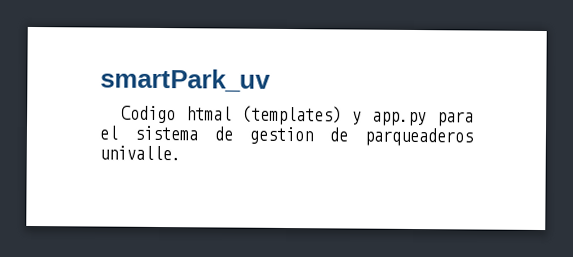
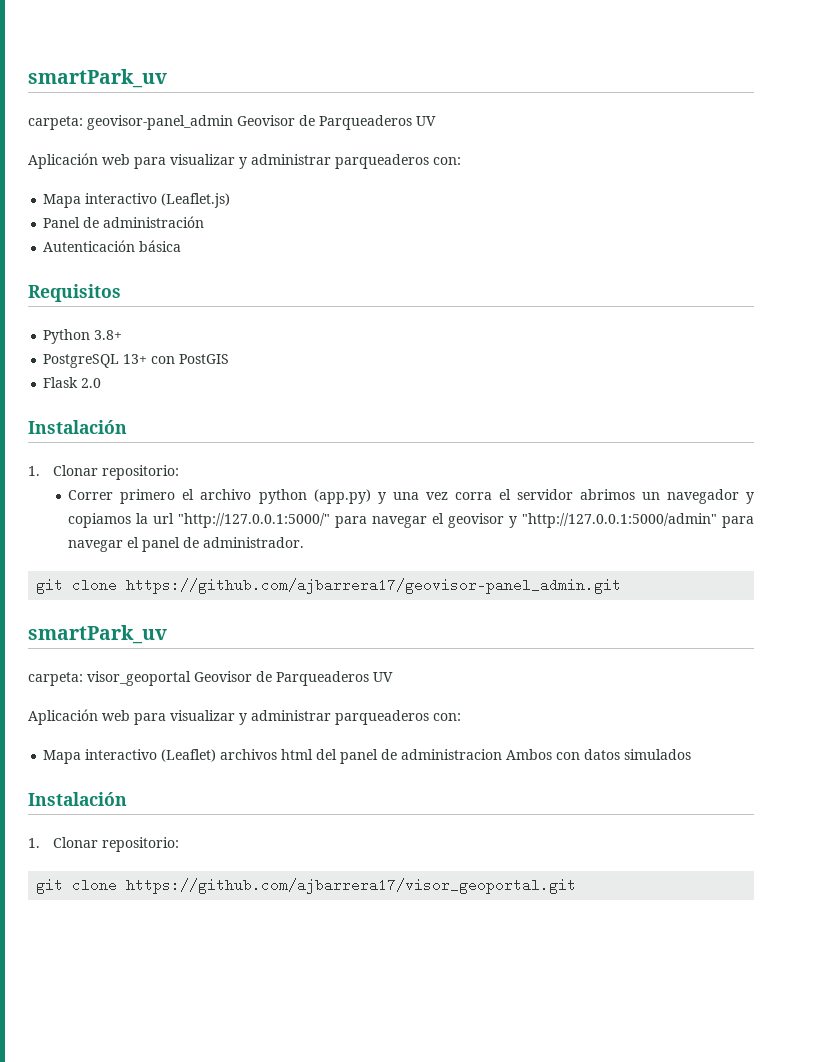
[100,68,271,92] [120,105,475,127] [99,125,474,147] [99,145,181,161] smartPark_uv // Codigo htmal (templates) y app.py para el sistema de gestion de parqueaderos univalle. -> [28,69,167,88] [28,115,436,130] [28,153,461,169] [43,193,231,208] [43,216,205,228] [43,240,182,252] [28,284,121,302] [43,329,123,344] [43,354,230,368] [43,377,102,388] [28,420,127,434] [28,465,179,480] [68,489,755,504] [68,513,754,528] [68,537,305,552] [36,578,622,594] [28,625,167,644] [28,671,393,686] [28,709,461,725] [43,749,692,764] [28,792,127,806] [28,837,179,852] [36,878,577,894] smartPark_uv // carpeta: geovisor-panel_admin Geovisor de Parqueaderos UV // Aplicación web para visualizar y administrar parqueaderos con: // Mapa interactivo (Leaflet.js) // Panel de administración // Autenticación básica // Requisitos // Python 3.8+ // PostgreSQL 13+ con PostGIS // Flask 2.0 // Instalación // 1. Clonar repositorio: // Correr primero el archivo python (app.py) y una vez corra el servidor abrimos un navegador y copiamos la url "http://127.0.0.1:5000/" para navegar el geovisor y "http://127.0.0.1:5000/admin" para navegar el panel de administrador. // git clone https://github.com/ajbarrera17/geovisor-panel_admin.git // smartPark_uv // carpeta: visor_geoportal Geovisor de Parqueaderos UV // Aplicación web para visualizar y administrar parqueaderos con: // Mapa interactivo (Leaflet) archivos html del panel de administracion Ambos con datos simulados // Instalación // 1. Clonar repositorio: // git clone https://github.com/ajbarrera17/visor_geoportal.git

